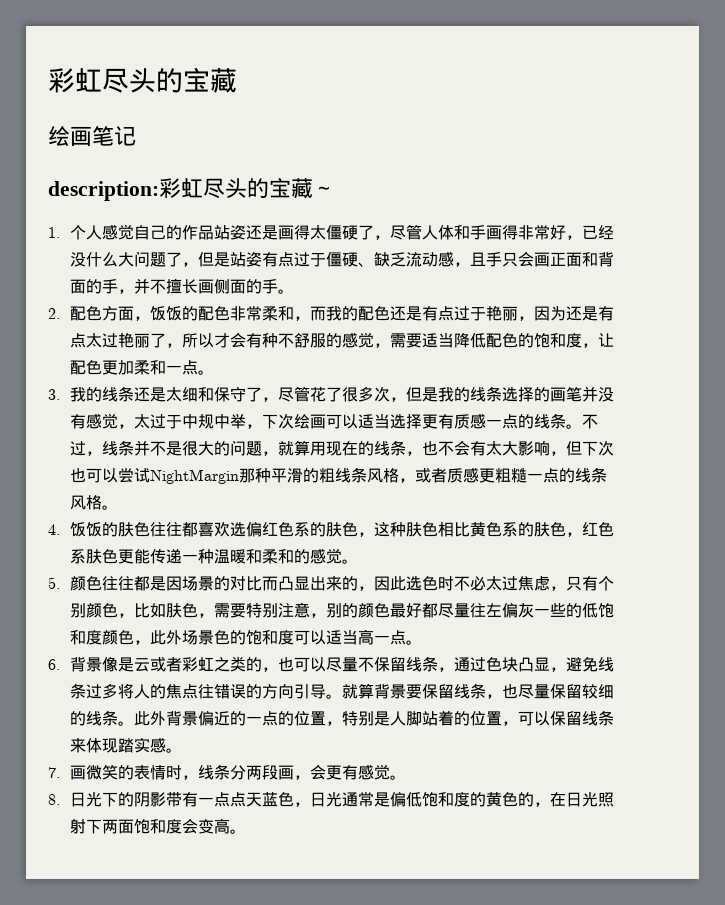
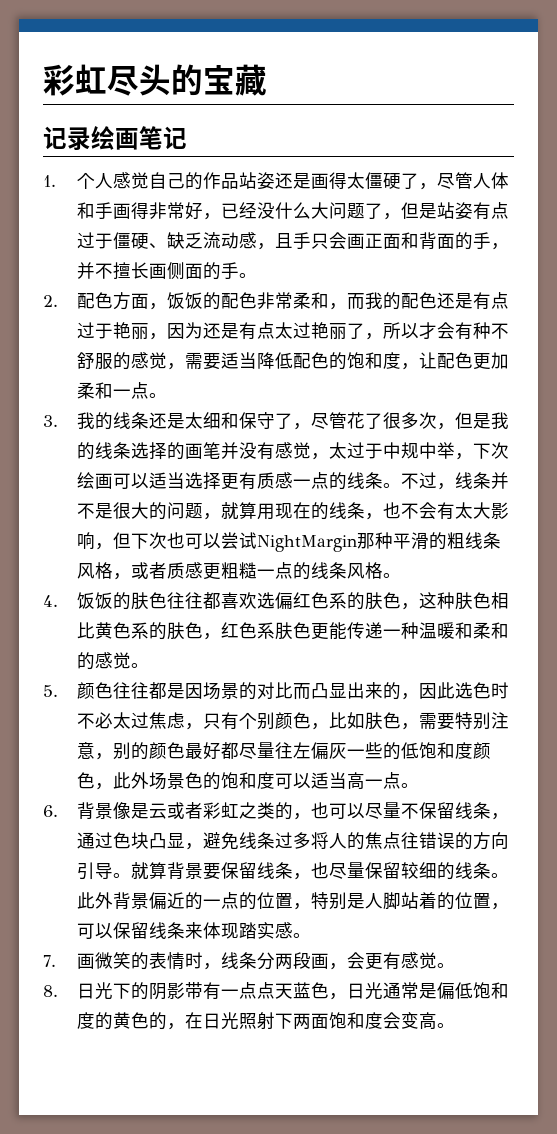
(237, 80) none -> [43,126,91,151] 记录
[48,178,335,201] // description:彩虹尽头的宝藏～ -> (187, 138) none

